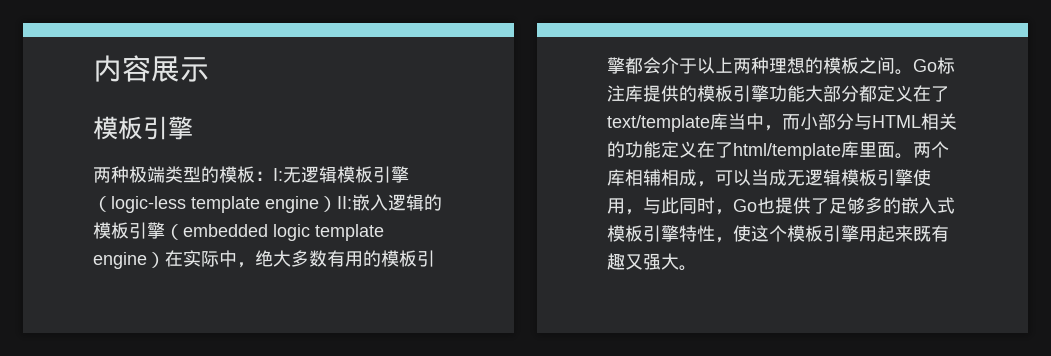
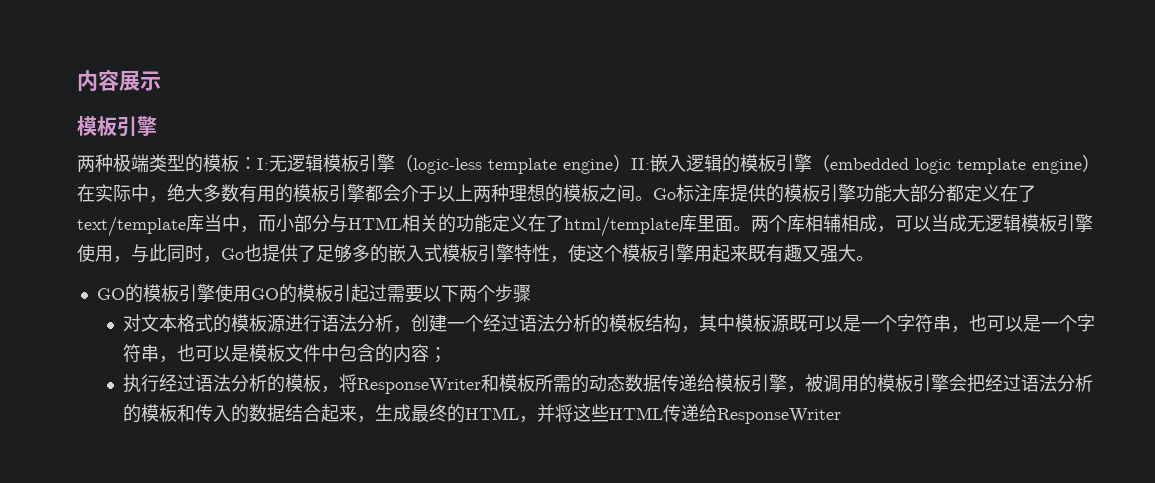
(697, 268) none -> [96,284,531,303] [123,314,1096,333] [123,344,448,363] [123,374,1094,394] [123,404,842,424] // GO的模板引擎使用GO的模板引起过需要以下两个步骤 // 对文本格式的模板源进行语法分析，创建一个经过语法分析的模板结构，其中模板源既可以是一个字符串，也可以是一个字符串，也可以是模板文件中包含的内容； // 执行经过语法分析的模板，将ResponseWriter和模板所需的动态数据传递给模板引擎，被调用的模板引擎会把经过语法分析的模板和传入的数据结合起来，生成最终的HTML，并将这些HTML传递给ResponseWriter

